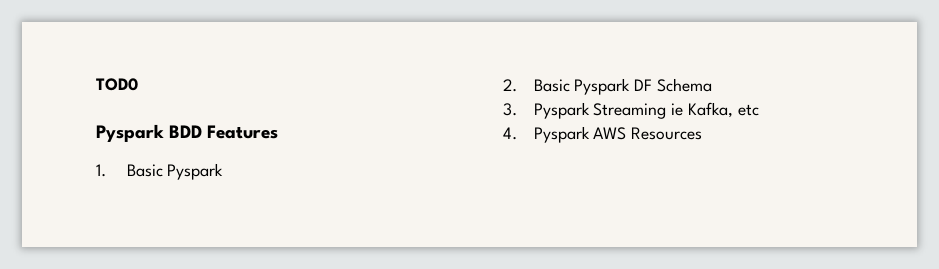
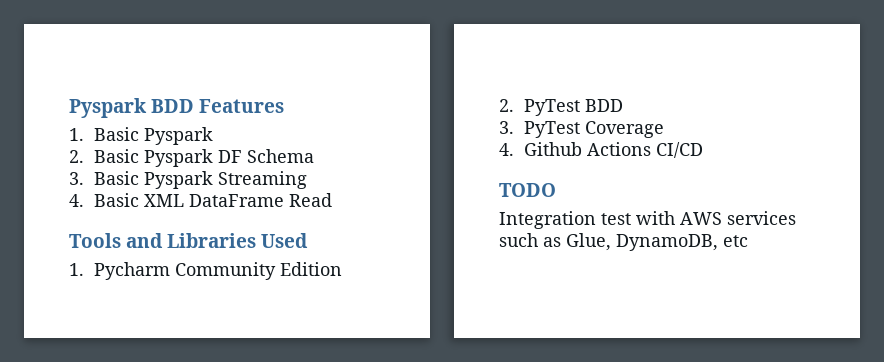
[96,78,138,91] TOD0 // -> (69, 108) none
(517, 109) none -> [94,171,140,185] Basic
[671,102,759,118] [503,126,703,143] ie Kafka, etc // 4. Pyspark AWS Resources -> [69,193,333,207] [69,233,309,248] [69,262,343,280] [499,99,624,116] [499,121,665,138] [499,142,704,158] [499,183,556,197] [499,211,796,229] [499,233,748,251] // 4. Basic XML DataFrame Read // Tools and Libraries Used // 1. Pycharm Community Edition // 2. PyTest BDD // 3. PyTest Coverage // 4. Github Actions CI/CD // TODO // Integration test with AWS services such as Glue, DynamoDB, etc

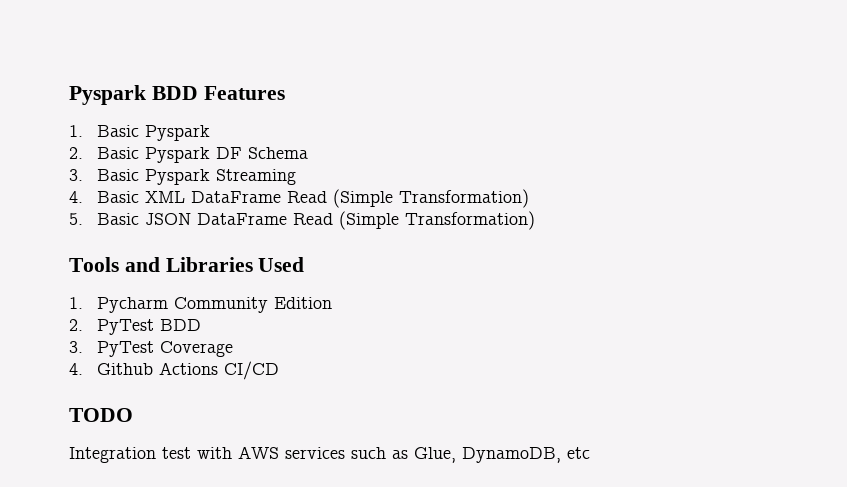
(333, 200) none -> [332,189,529,208] [69,211,535,230] (Simple Transformation) // 5. Basic JSON DataFrame Read (Simple Transformation)

